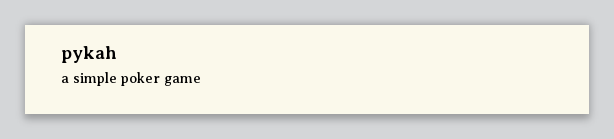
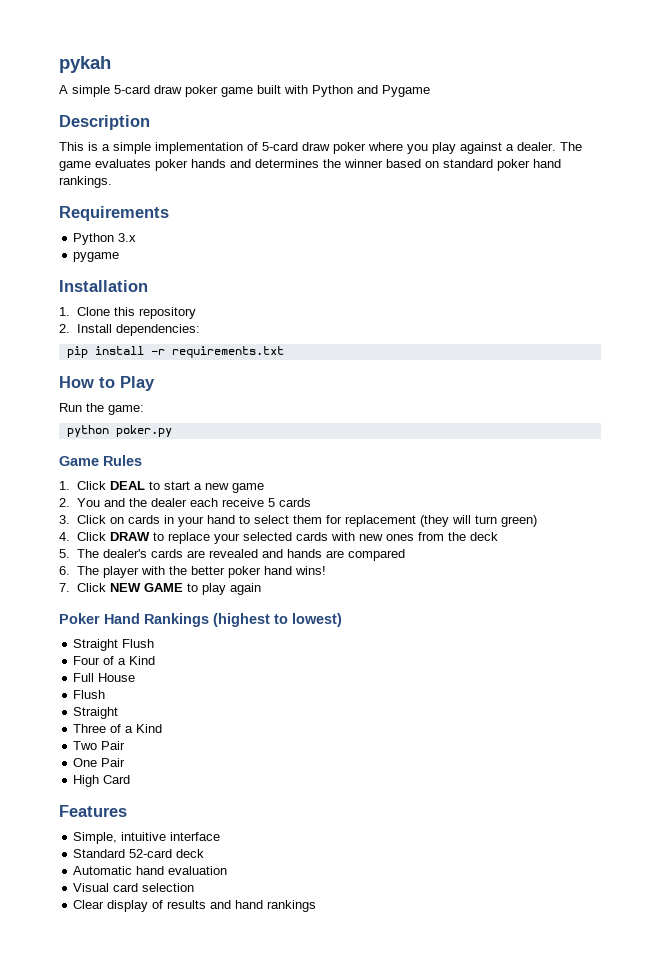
[61,72,201,86] a simple poker game -> [59,85,430,97] [59,115,150,130] [59,142,582,154] [59,159,561,171] [59,176,112,188] [59,206,169,221] [73,233,137,245] [73,252,120,262] [59,280,148,292] [59,307,196,319] [59,324,200,336] [66,346,284,358] [59,376,155,391] [59,403,144,415] [66,425,172,437] [59,455,142,466] [59,481,264,493] [59,498,311,507] [59,515,537,527] [59,532,498,544] [59,549,405,561] [59,566,326,578] [59,583,261,595] [59,613,342,627] [73,639,155,651] [73,656,156,665] [73,673,136,682] [73,690,106,699] [73,707,119,719] [73,724,163,733] [73,741,126,750] [73,758,126,767] [73,775,131,787] [59,805,127,817] [73,832,221,844] [73,849,205,858] [73,866,228,875] [73,883,195,892] [73,900,317,912] A simple 5-card draw poker game built with Python and Pygame // Description // This is a simple implementation of 5-card draw poker where you play against a dealer. The game evaluates poker hands and determines the winner based on standard poker hand rankings. // Requirements // Python 3.x // pygame // Installation // 1. Clone this repository // 2. Install dependencies: // pip install -r requirements.txt // How to Play // Run the game: // python poker.py // Game Rules // 1. Click DEAL to start a new game // 2. You and the dealer each receive 5 cards // 3. Click on cards in your hand to select them for replacement (they will turn green) // 4. Click DRAW to replace your selected cards with new ones from the deck // 5. The dealer's cards are revealed and hands are compared // 6. The player with the better poker hand wins! // 7. Click NEW GAME to play again // Poker Hand Rankings (highest to lowest) // Straight Flush // Four of a Kind // Full House // Flush // Straight // Three of a Kind // Two Pair // One Pair // High Card // Features // Simple, intuitive interface // Standard 52-card deck // Automatic hand evaluation // Visual card selection // Clear display of results and hand rankings

